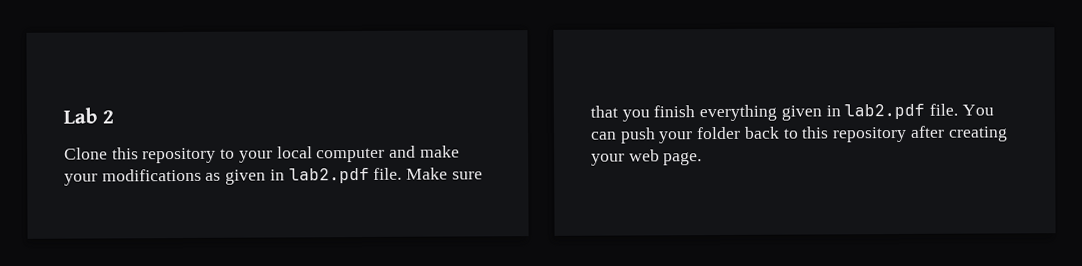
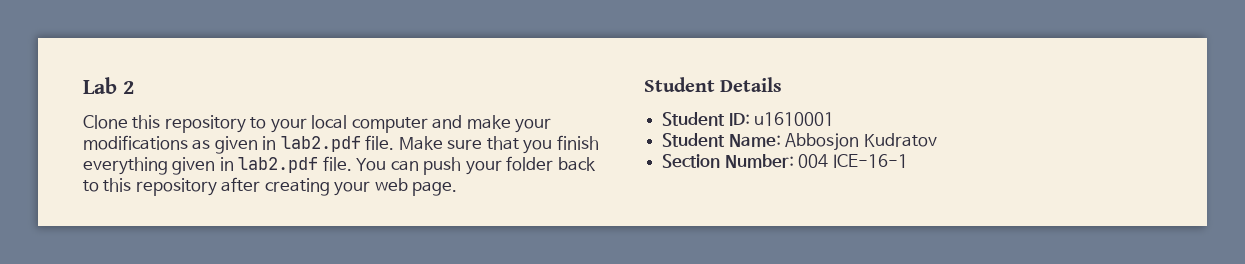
(703, 159) none -> [644,77,783,92] [662,112,835,126] [662,133,937,151] [662,154,908,168] // Student Details // Student ID: u1610001 // Student Name: Abbosjon Kudratov // Section Number: 004 ICE-16-1

